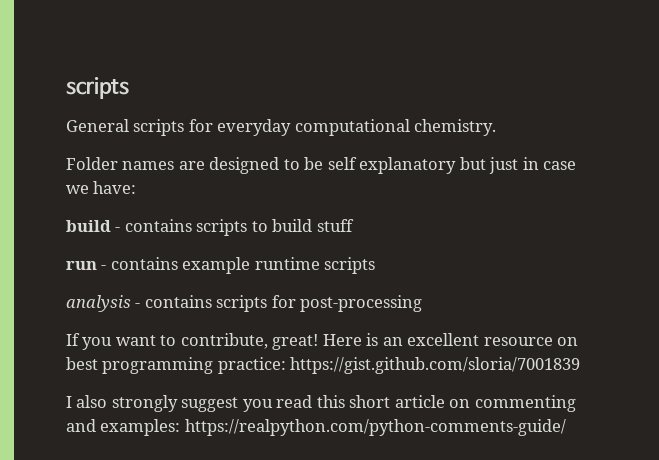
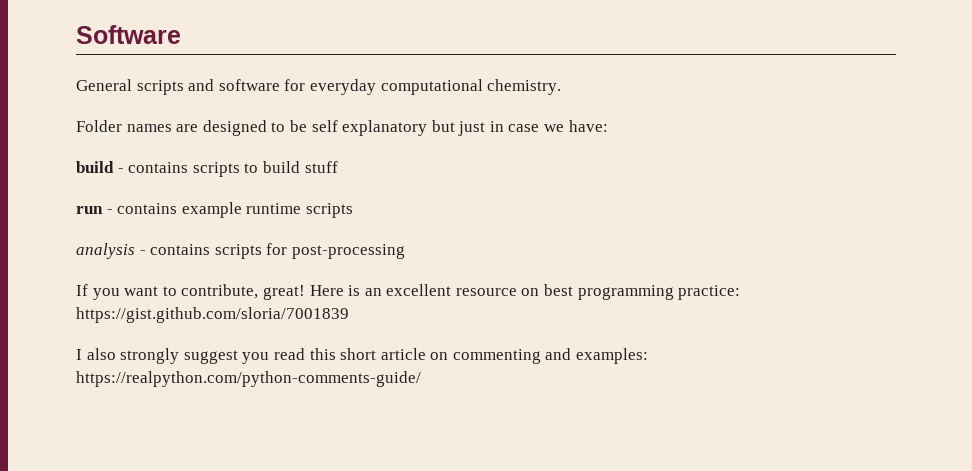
[66,77,129,99] scripts -> [76,25,181,44] Software
(185, 127) none -> [188,79,280,91] and software

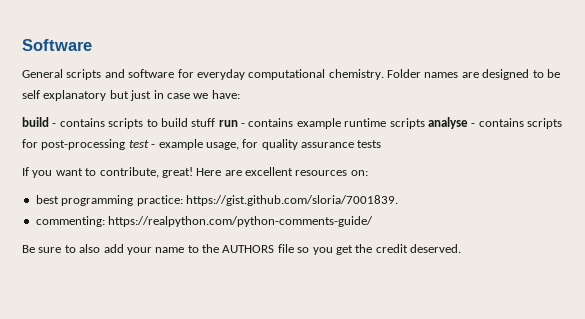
(562, 87) // -> (384, 74) none
(338, 167) // -> (216, 122) none
[76,243,135,259] // analysis -> [427,117,468,129] analyse
(405, 251) none -> [128,139,382,150] test - example usage, for quality assurance tests
[348,284,741,300] [76,307,349,323] [76,348,649,364] [76,371,421,387] is an excellent resource on best programming practice: https://gist.github.com/sloria/7001839 // I also strongly suggest you read this short article on commenting and examples: https://realpython.com/python-comments-guide/ -> [224,167,368,176] [35,195,398,206] [35,216,374,227] [22,244,461,255] are excellent resources on: // best programming practice: https://gist.github.com/sloria/7001839. // commenting: https://realpython.com/python-comments-guide/ // Be sure to also add your name to the AUTHORS file so you get the credit deserved.

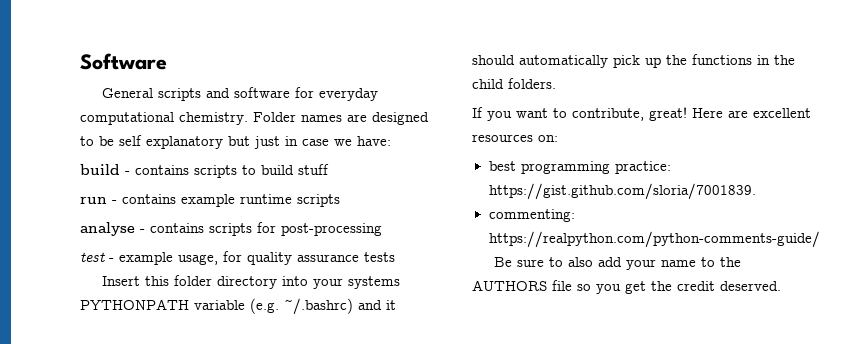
(216, 122) none -> (329, 169) //
(425, 123) none -> (340, 200) //
(126, 144) none -> (382, 229) //
(382, 144) none -> [102,275,401,289] [80,298,396,315] [472,54,795,68] [472,78,556,89] // Insert this folder directory into your systems PYTHONPATH variable (e.g. ~/.bashrc) and it should automatically pick up the functions in the child folders.

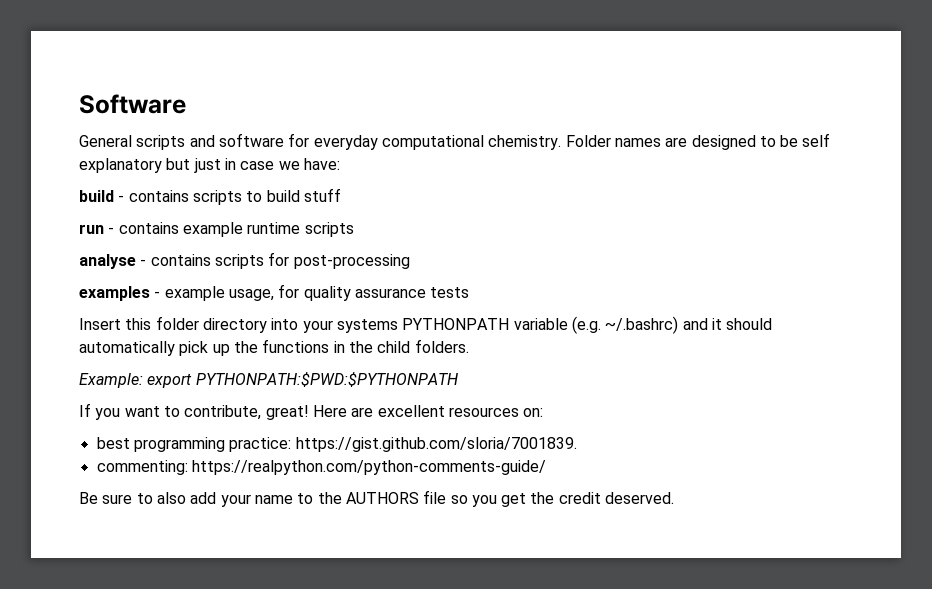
[80,252,105,262] test -> [79,286,150,301] examples
(556, 83) none -> [79,372,458,388] // Example: export PYTHONPATH:$PWD:$PYTHONPATH

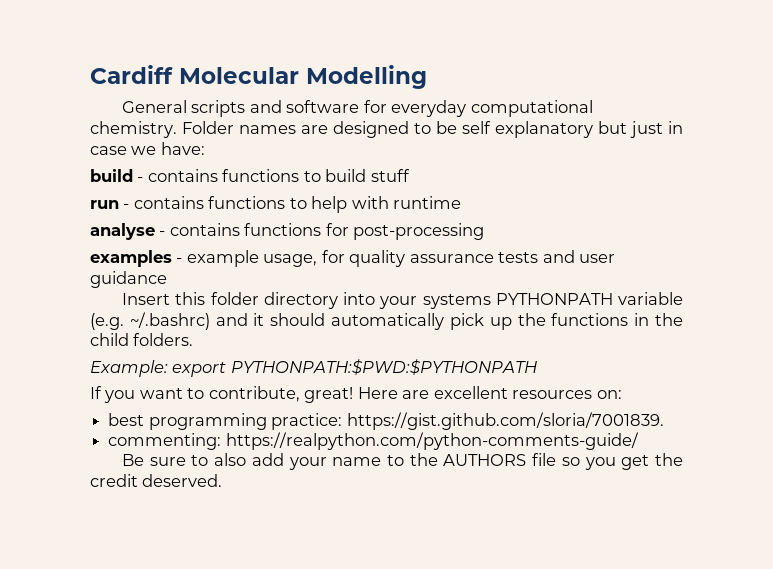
[79,94,186,114] Software -> [90,65,427,89] Cardiff Molecular Modelling
[192,190,242,205] scripts -> [222,169,300,182] functions
[182,222,243,237] example -> [208,196,389,213] functions to help with
[304,222,354,237] scripts -> (462, 202) none
[214,254,264,269] scripts -> [244,223,322,236] functions
(470, 292) none -> [542,250,616,263] [90,271,167,288] and user guidance

